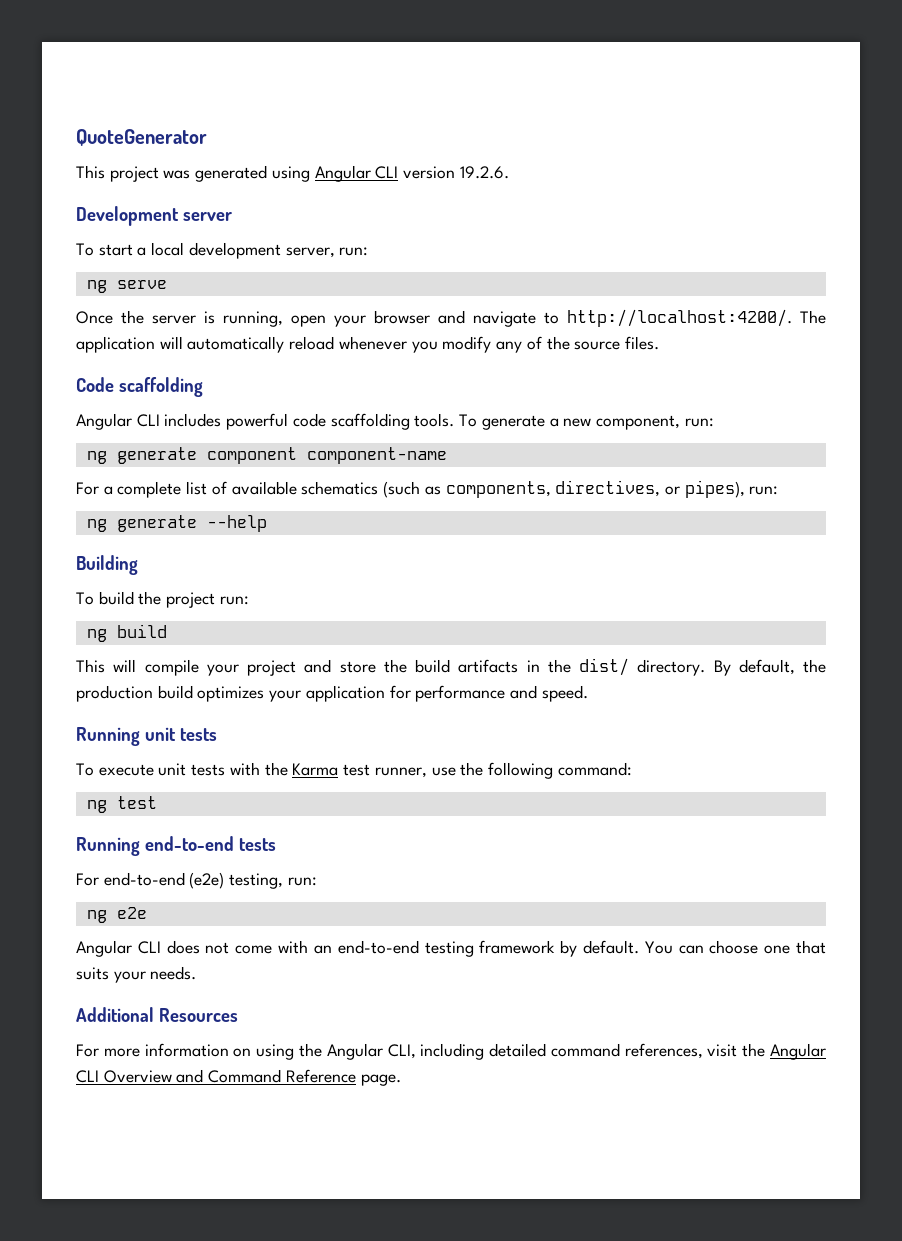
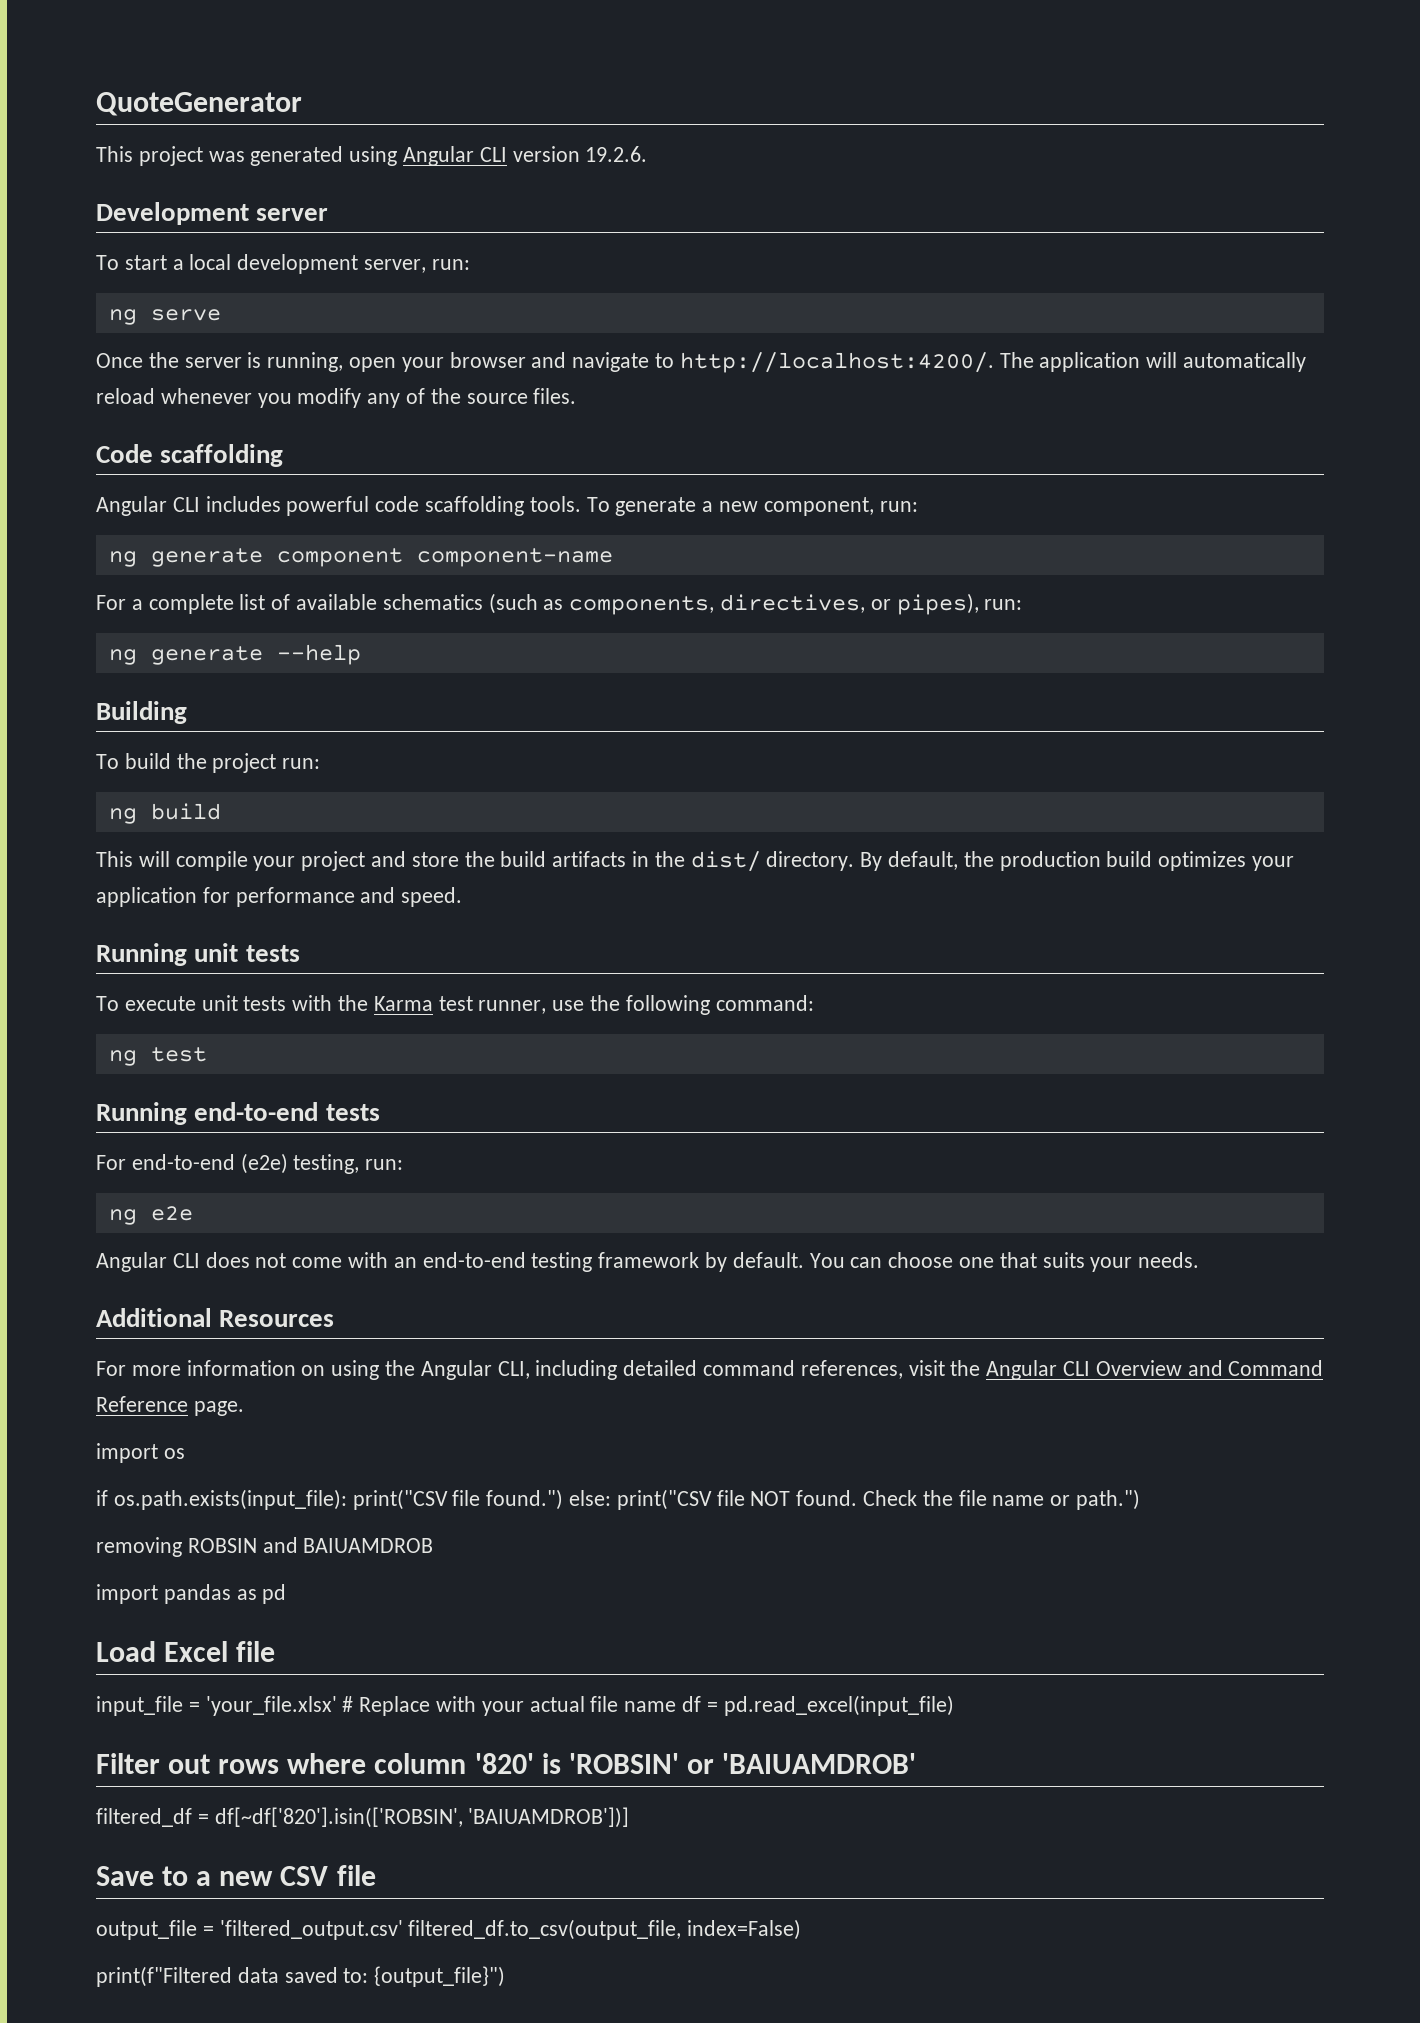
(401, 1080) none -> [96,1443,185,1463] [96,1489,1141,1510] [96,1537,434,1557] [96,1584,287,1604] [96,1641,276,1662] [96,1695,954,1716] [96,1753,916,1774] [96,1807,630,1828] [96,1865,376,1886] [96,1919,802,1940] [96,1966,506,1987] // import os // if os.path.exists(input_file): print("CSV file found.") else: print("CSV file NOT found. Check the file name or path.") // removing ROBSIN and BAIUAMDROB // import pandas as pd // Load Excel file // input_file = 'your_file.xlsx' # Replace with your actual file name df = pd.read_excel(input_file) // Filter out rows where column '820' is 'ROBSIN' or 'BAIUAMDROB' // filtered_df = df[~df['820'].isin(['ROBSIN', 'BAIUAMDROB'])] // Save to a new CSV file // output_file = 'filtered_output.csv' filtered_df.to_csv(output_file, index=False) // print(f"Filtered data saved to: {output_file}")

